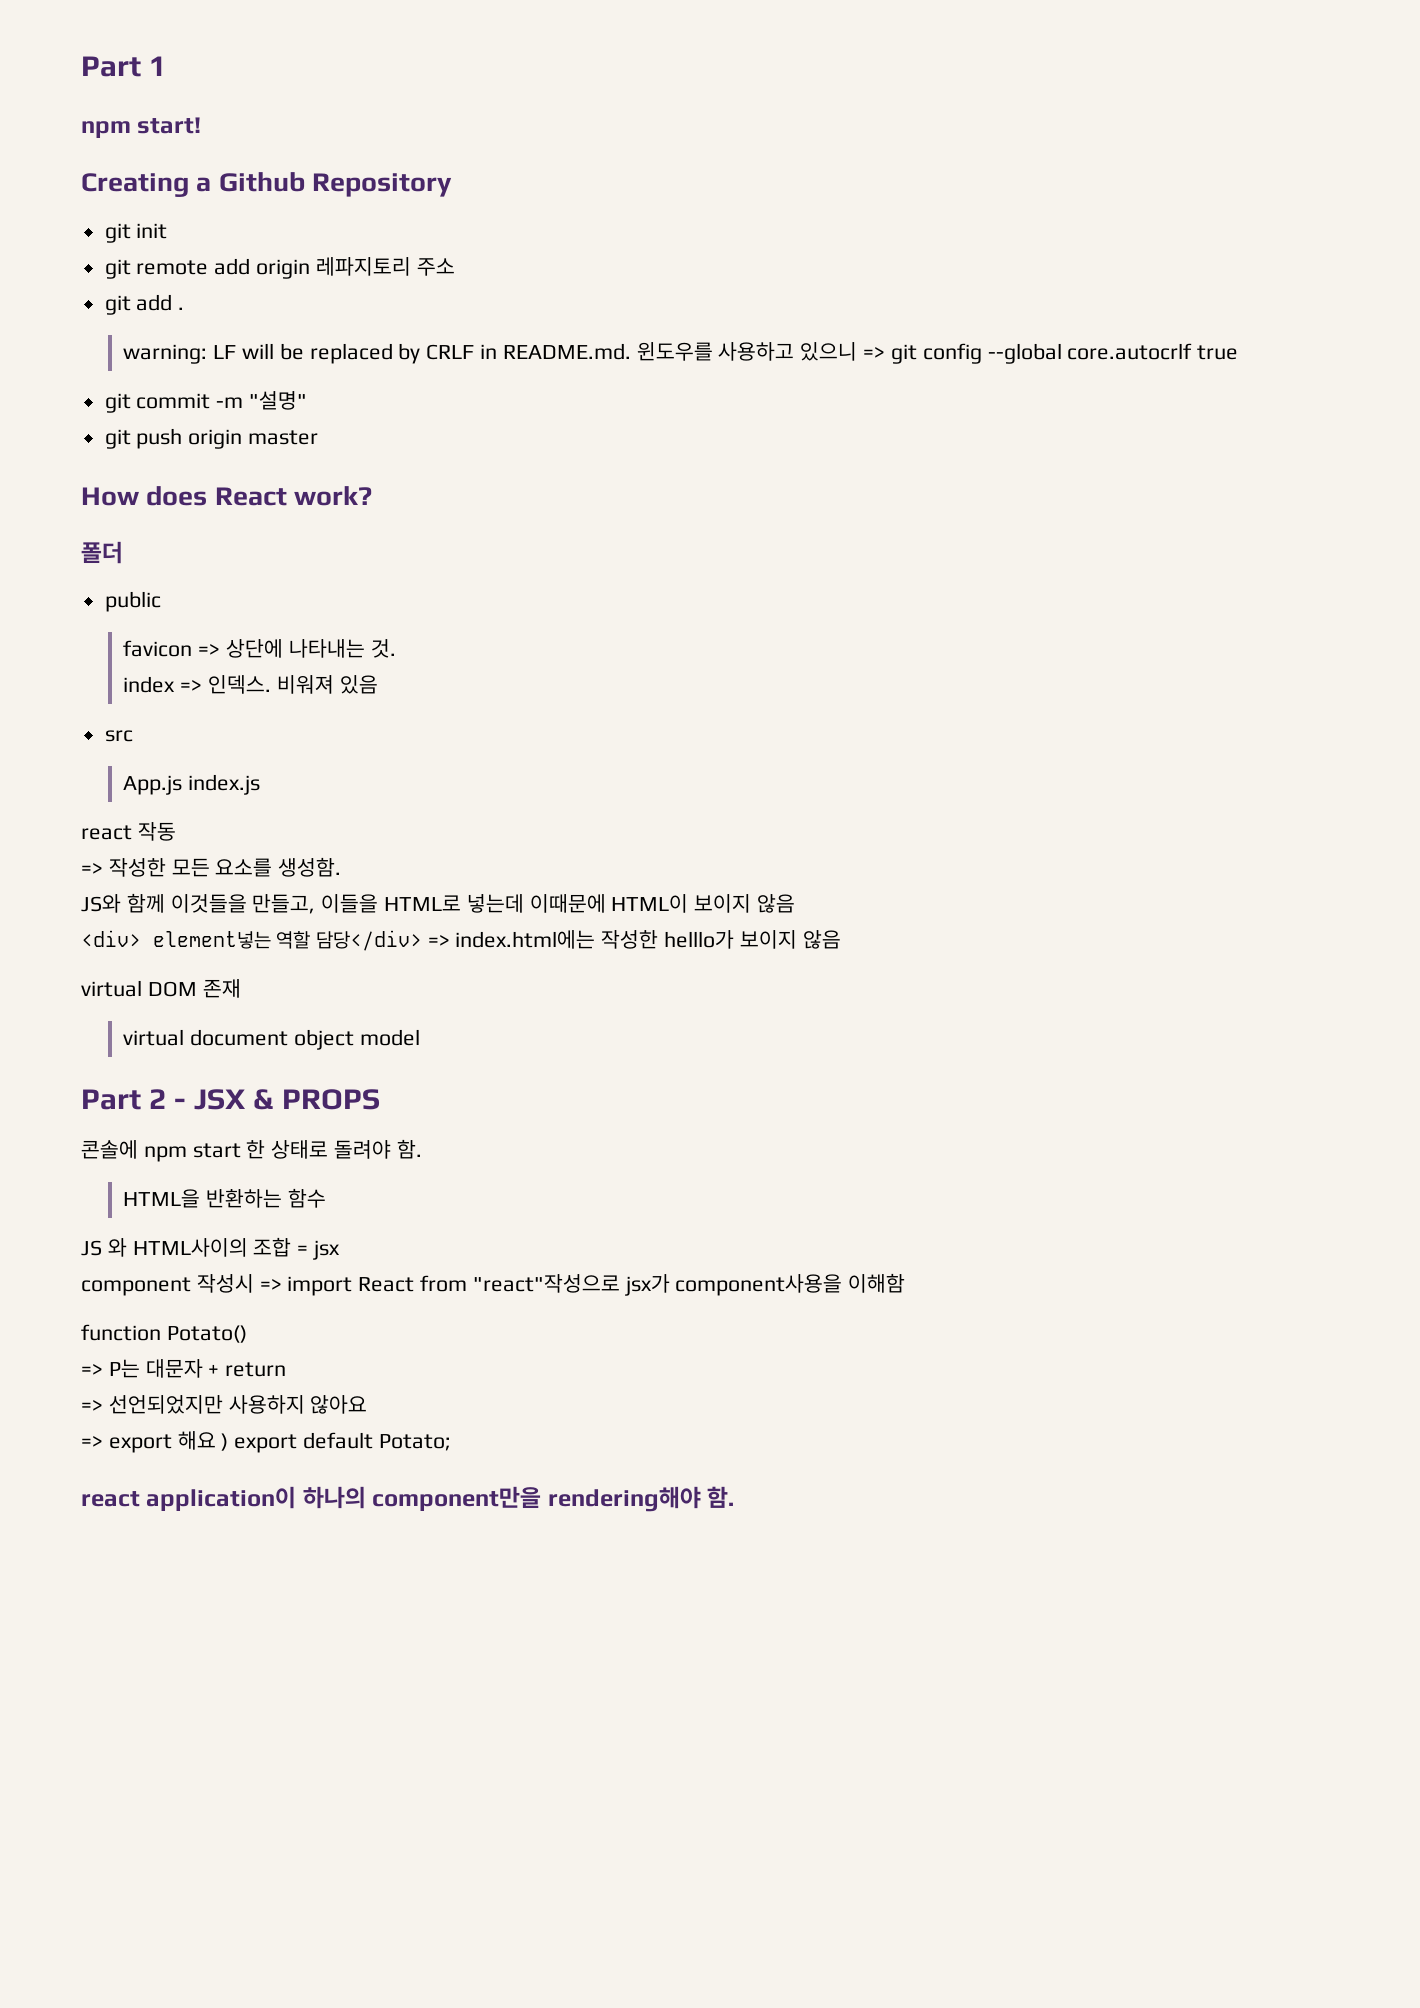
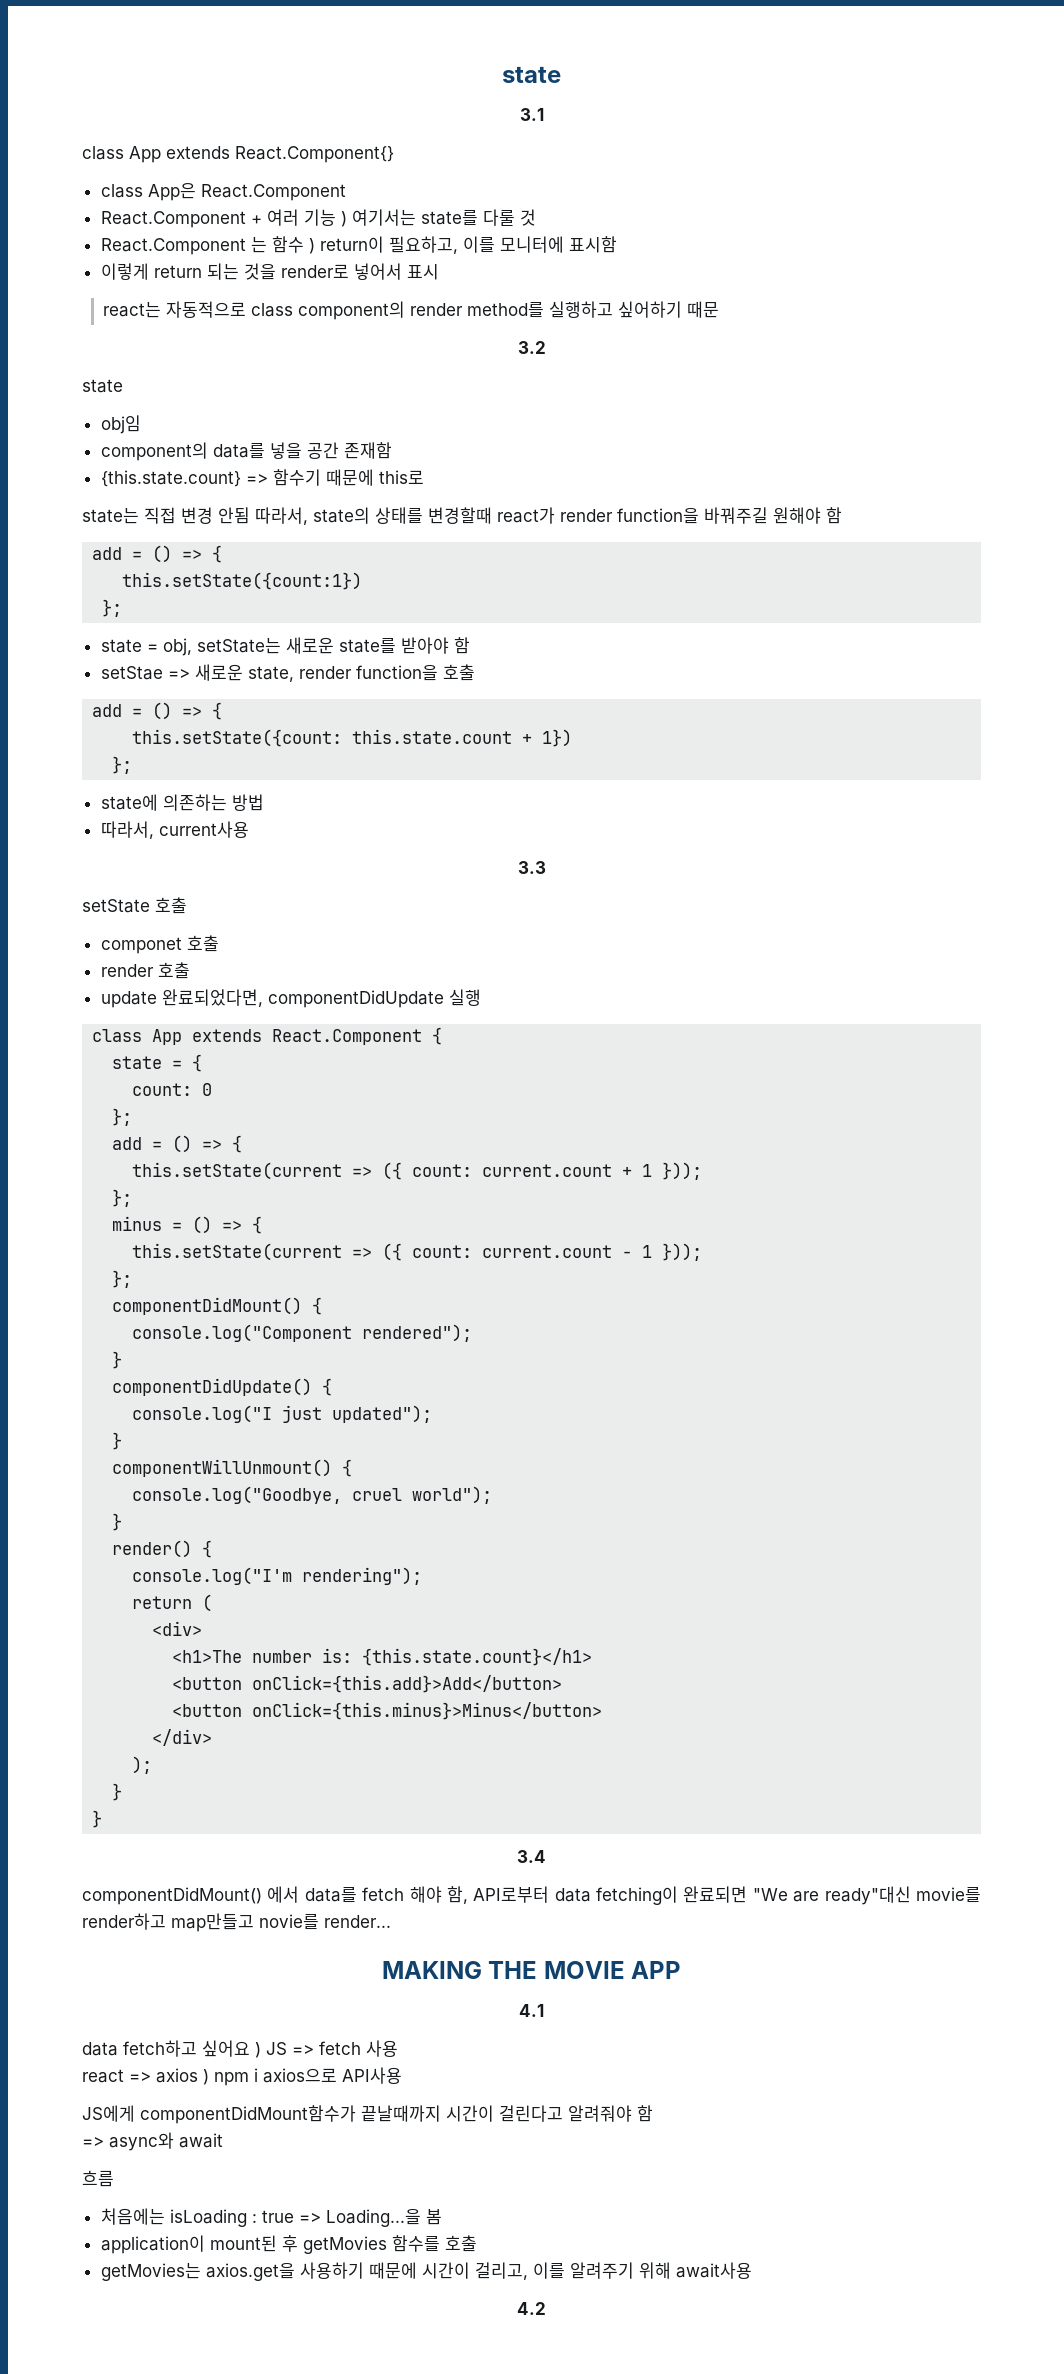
[81,56,167,77] [81,117,202,138] [81,172,452,197] [104,223,168,243] [104,257,455,279] [104,294,185,315] [123,342,1239,364] [104,391,308,413] [104,428,319,449] [81,486,372,506] [81,541,123,564] [104,591,161,612] [123,639,396,658] [123,675,378,694] [104,730,133,742] [123,774,261,795] [81,822,176,841] [81,857,342,877] [81,893,796,914] [81,930,841,951] [81,979,241,998] [123,1029,420,1050] [81,1089,380,1110] [81,1139,422,1162] [123,1188,327,1208] [81,1237,341,1260] [81,1273,906,1296] [81,1324,247,1343] [81,1359,287,1378] [81,1395,368,1414] [81,1431,451,1453] [81,1486,735,1512] Part 1 // npm start! // Creating a Github Repository // git init // git remote add origin 레파지토리 주소 // git add . // warning: LF will be replaced by CRLF in README.md. 윈도우를 사용하고 있으니 => git config --global core.autocrlf true // git commit -m "설명" // git push origin master // How does React work? // 폴더 // public // favicon => 상단에 나타내는 것. // index => 인덱스. 비워져 있음 // src // App.js index.js // react 작동 // => 작성한 모든 요소를 생성함. // JS와 함께 이것들을 만들고, 이들을 HTML로 넣는데 이때문에 HTML이 보이지 않음 // <div> element넣는 역할 담당</div> => index.html에는 작성한 helllo가 보이지 않음 // virtual DOM 존재 // virtual document object model // Part 2 - JSX & PROPS // 콘솔에 npm start 한 상태로 돌려야 함. // HTML을 반환하는 함수 // JS 와 HTML사이의 조합 = jsx // component 작성시 => import React from "react"작성으로 jsx가 component사용을 이해함 // function Potato() // => P는 대문자 + return // => 선언되었지만 사용하지 않아요 // => export 해요 ) export default Potato; // react application이 하나의 component만을 rendering해야 함. -> [502,66,561,83] [519,108,544,121] [82,146,394,163] [100,183,346,201] [100,209,536,228] [100,236,617,255] [100,263,439,280] [103,301,720,320] [517,341,546,354] [82,379,123,393] [100,415,141,434] [100,442,392,461] [100,469,424,487] [82,507,842,525] [92,545,223,563] [122,572,363,590] [102,599,123,617] [100,637,470,656] [100,664,475,682] [92,702,223,720] [132,729,573,747] [112,756,133,774] [100,794,264,811] [100,821,249,839] [517,861,546,874] [82,897,187,914] [100,935,219,954] [100,962,190,979] [100,989,481,1008] [92,1027,443,1045] [112,1054,203,1072] [132,1083,213,1096] [112,1108,133,1126] [112,1135,243,1153] [132,1162,703,1180] [112,1189,133,1207] [112,1216,263,1234] [132,1243,703,1261] [112,1270,133,1288] [112,1297,323,1315] [132,1324,473,1342] [112,1351,123,1369] [112,1378,333,1396] [132,1405,433,1423] [112,1432,123,1450] [112,1459,353,1477] [132,1486,493,1504] [112,1513,123,1531] [112,1540,213,1558] [132,1567,423,1585] [132,1594,213,1612] [152,1621,203,1636] [172,1648,593,1666] [172,1675,563,1693] [172,1702,603,1720] [152,1729,213,1746] [132,1756,153,1774] [112,1783,123,1801] [92,1810,103,1828] [517,1850,546,1863] [82,1886,981,1905] [82,1913,391,1932] [381,1961,682,1979] [519,2004,544,2017] [82,2040,398,2058] [82,2067,402,2086] [82,2105,653,2124] [82,2132,223,2151] [82,2170,114,2187] [100,2208,442,2227] [100,2235,477,2254] [100,2262,752,2281] [517,2302,546,2315] state // 3.1 // class App extends React.Component{} // class App은 React.Component // React.Component + 여러 기능 ) 여기서는 state를 다룰 것 // React.Component 는 함수 ) return이 필요하고, 이를 모니터에 표시함 // 이렇게 return 되는 것을 render로 넣어서 표시 // react는 자동적으로 class component의 render method를 실행하고 싶어하기 때문 // 3.2 // state // obj임 // component의 data를 넣을 공간 존재함 // {this.state.count} => 함수기 때문에 this로 // state는 직접 변경 안됨 따라서, state의 상태를 변경할때 react가 render function을 바꿔주길 원해야 함 // add = () => { // this.setState({count:1}) // }; // state = obj, setState는 새로운 state를 받아야 함 // setStae => 새로운 state, render function을 호출 // add = () => { // this.setState({count: this.state.count + 1}) // }; // state에 의존하는 방법 // 따라서, current사용 // 3.3 // setState 호출 // componet 호출 // render 호출 // update 완료되었다면, componentDidUpdate 실행 // class App extends React.Component { // state = { // count: 0 // }; // add = () => { // this.setState(current => ({ count: current.count + 1 })); // }; // minus = () => { // this.setState(current => ({ count: current.count - 1 })); // }; // componentDidMount() { // console.log("Component rendered"); // } // componentDidUpdate() { // console.log("I just updated"); // } // componentWillUnmount() { // console.log("Goodbye, cruel world"); // } // render() { // console.log("I'm rendering"); // return ( // <div> // <h1>The number is: {this.state.count}</h1> // <button onClick={this.add}>Add</button> // <button onClick={this.minus}>Minus</button> // </div> // ); // } // } // 3.4 // componentDidMount() 에서 data를 fetch 해야 함, API로부터 data fetching이 완료되면 "We are ready"대신 movie를 render하고 map만들고 novie를 render... // MAKING THE MOVIE APP // 4.1 // data fetch하고 싶어요 ) JS => fetch 사용 // react => axios ) npm i axios으로 API사용 // JS에게 componentDidMount함수가 끝날때까지 시간이 걸린다고 알려줘야 함 // => async와 await // 흐름 // 처음에는 isLoading : true => Loading...을 봄 // application이 mount된 후 getMovies 함수를 호출 // getMovies는 axios.get을 사용하기 때문에 시간이 걸리고, 이를 알려주기 위해 await사용 // 4.2

